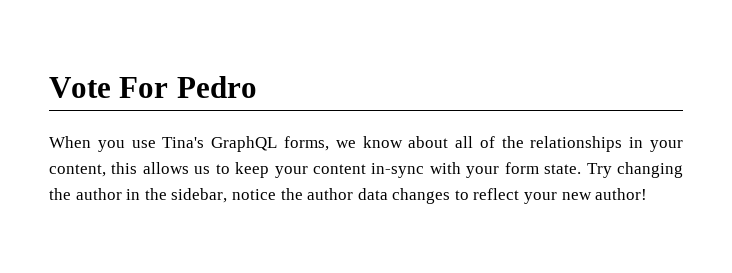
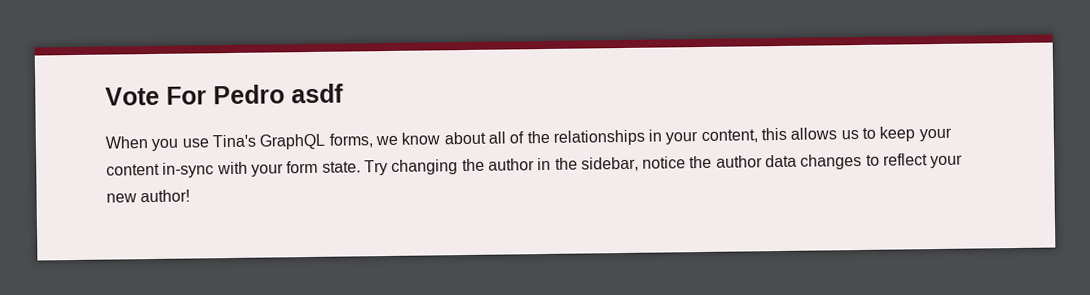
(257, 87) none -> [291,83,344,104] asdf

